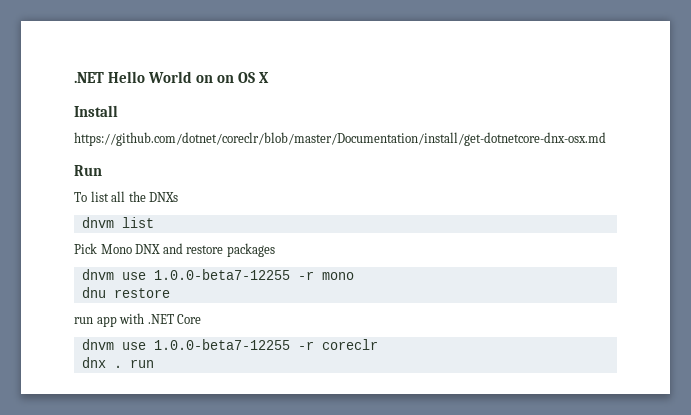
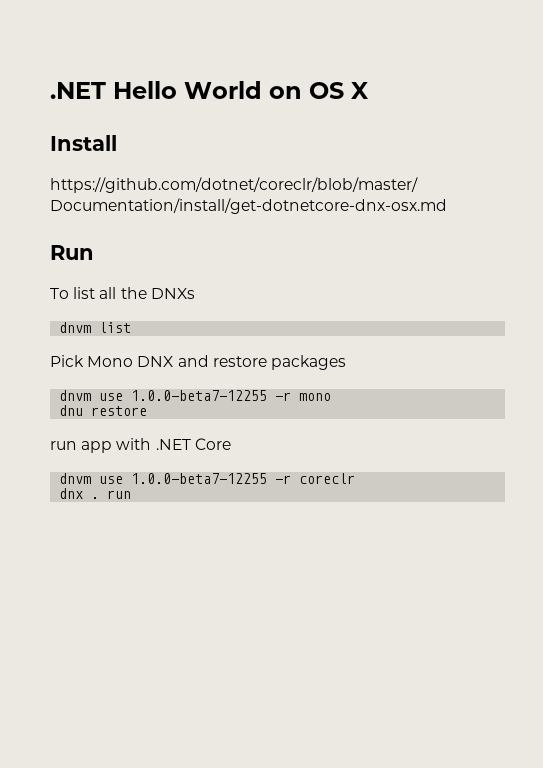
[217,75,235,83] on -> (302, 92) none

